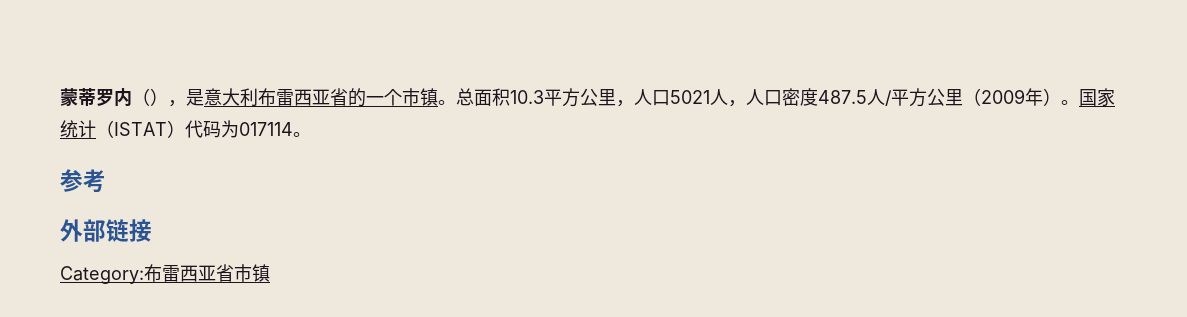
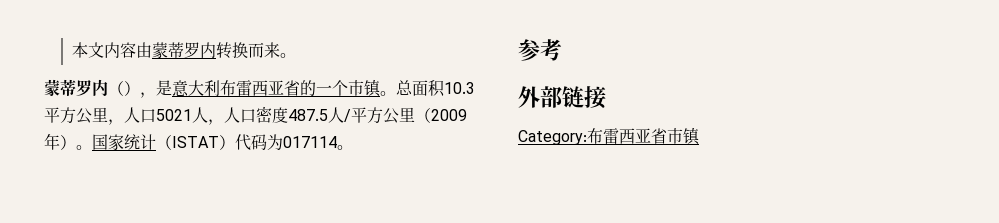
(60, 97) none -> [72,42,297,59] 本文内容由蒙蒂罗内转换而来。 //

